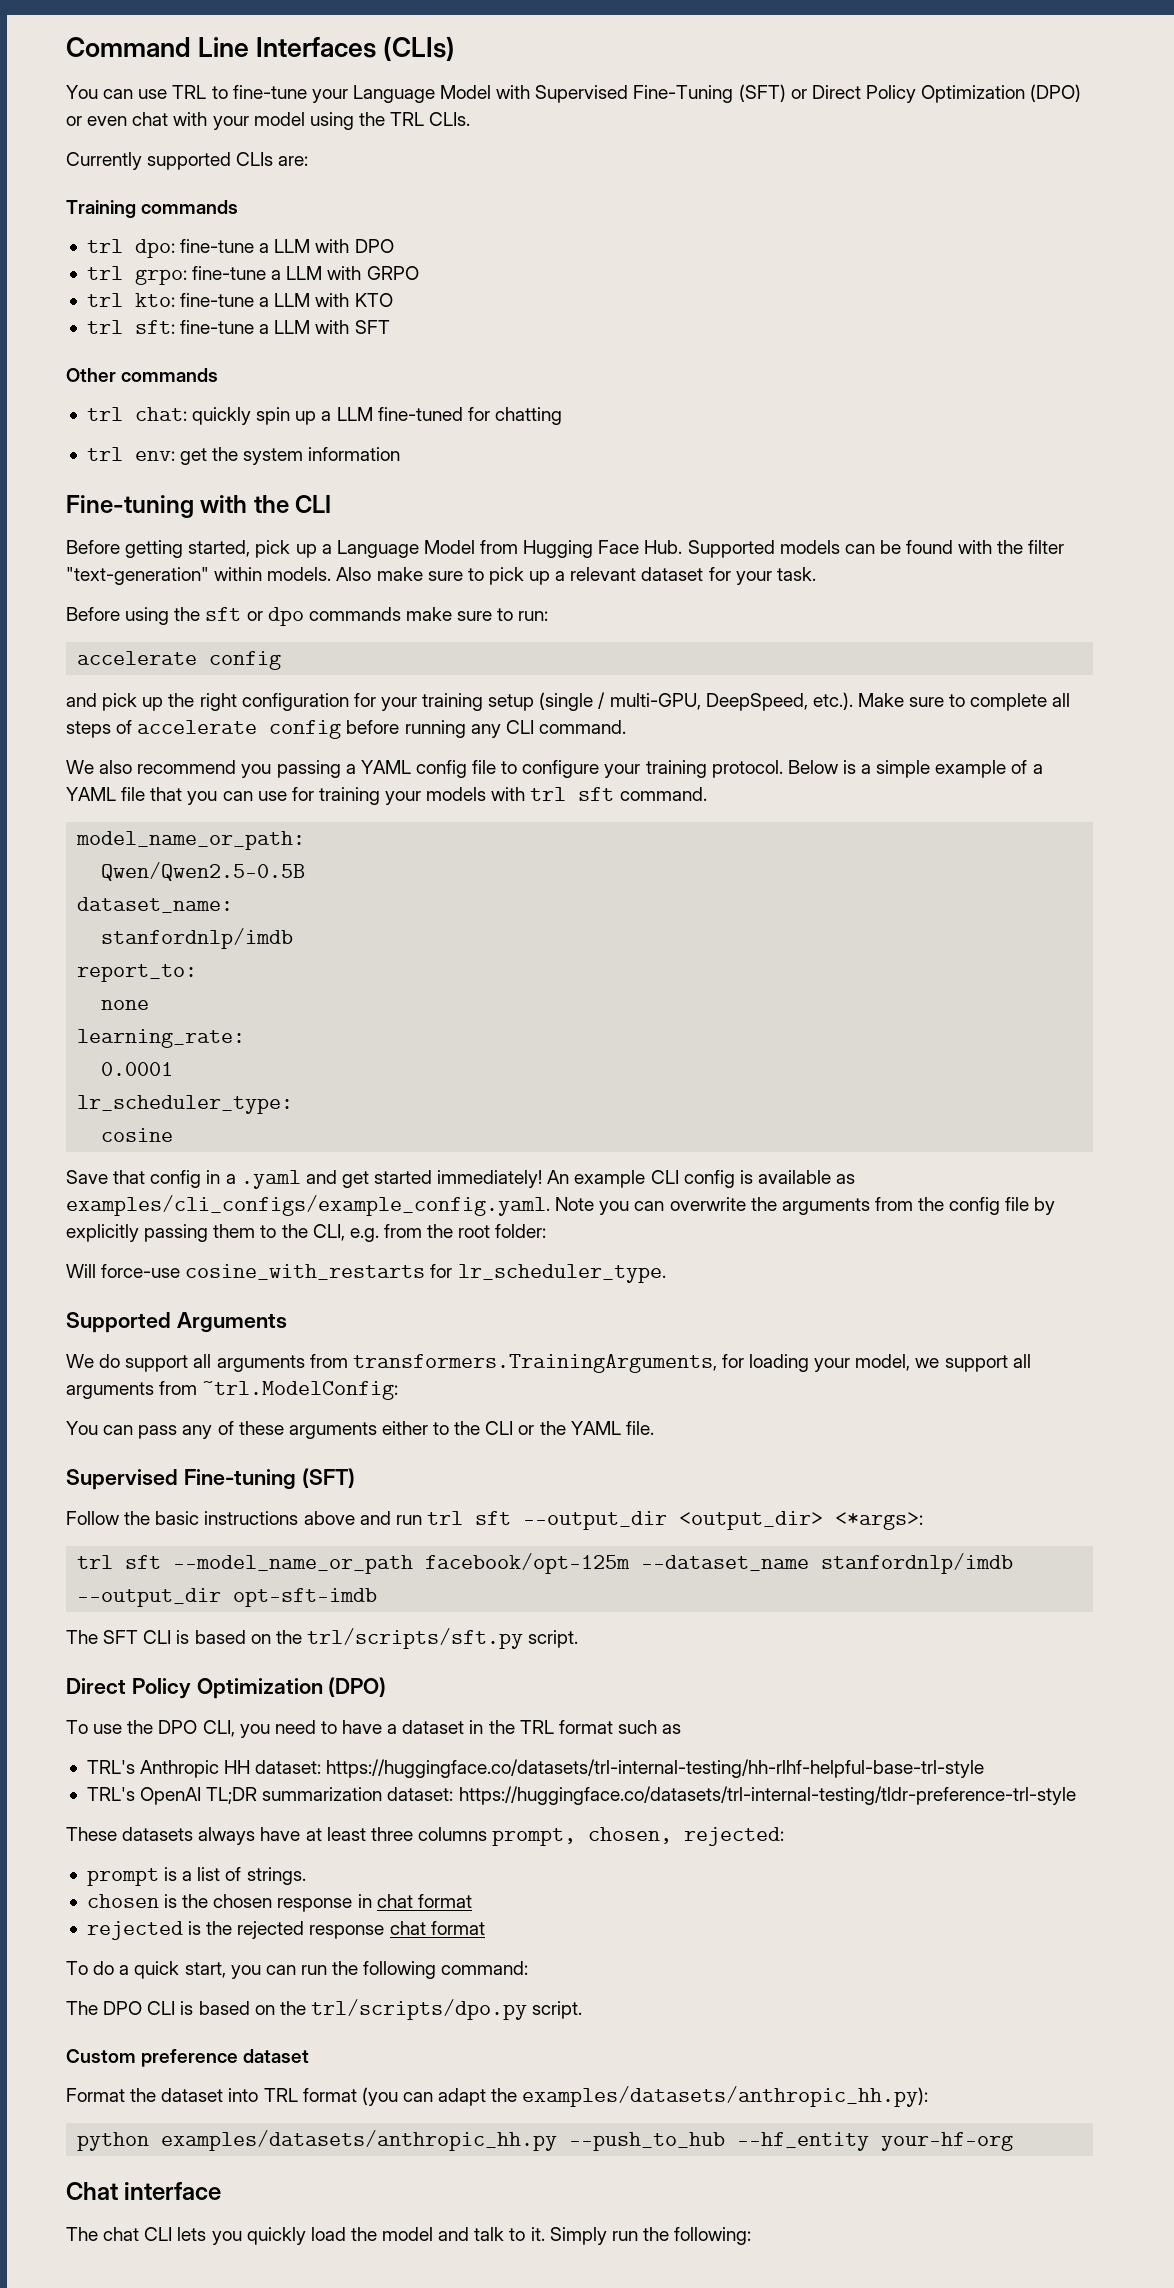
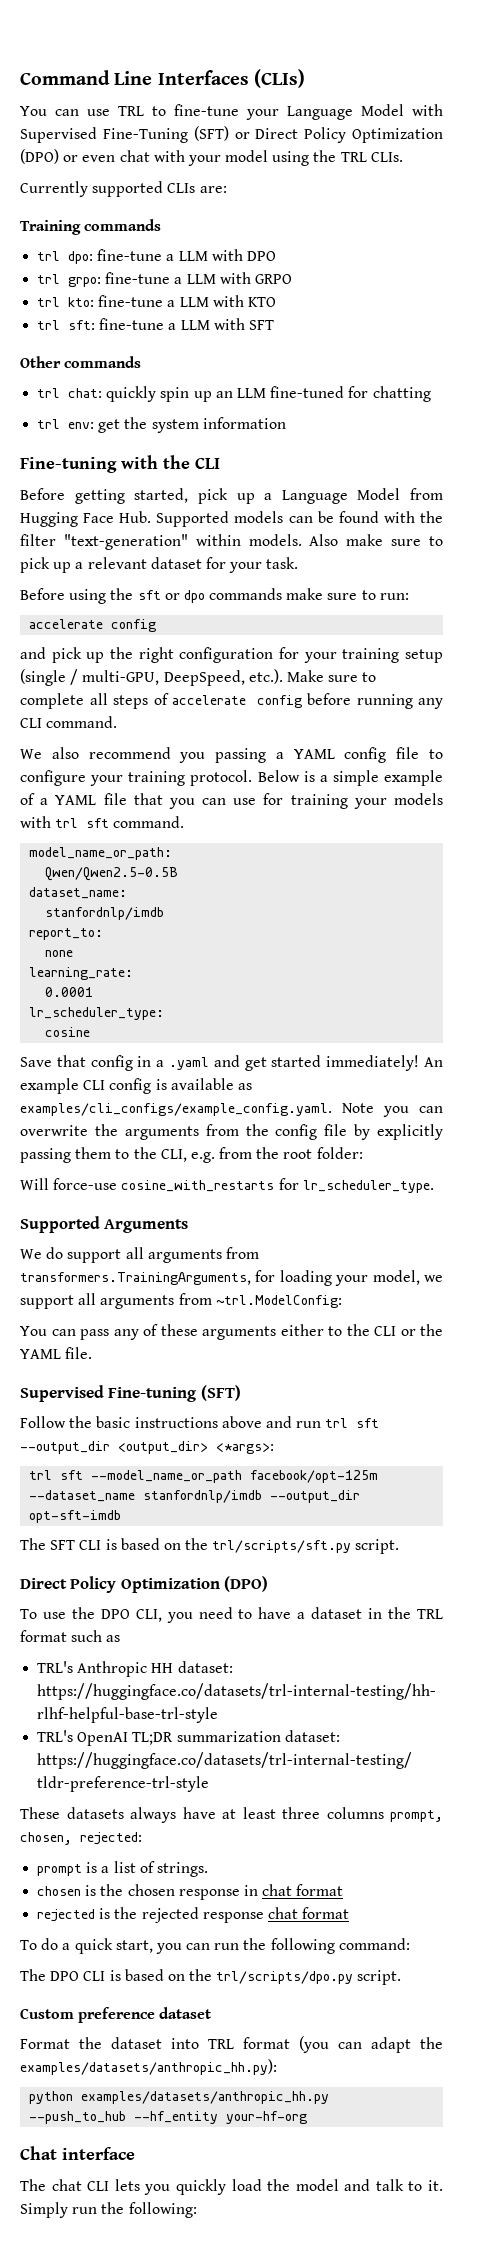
[321,411,332,421] a -> [215,391,233,398] an

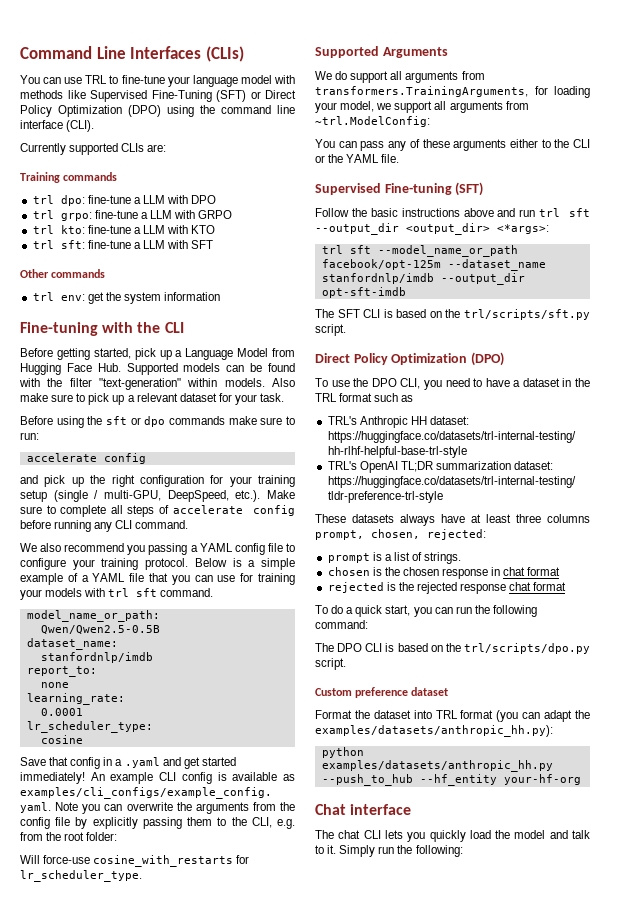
[287,104,443,120] Language Model with -> [192,75,295,87] [20,90,86,99] language model with methods like
[63,150,403,166] or even chat with your model using the TRL CLIs. -> [167,105,295,117] [20,120,95,132] using the command line interface (CLI).
[37,386,431,402] // trl chat: quickly spin up an LLM fine-tuned for chatting -> (106, 273) none

